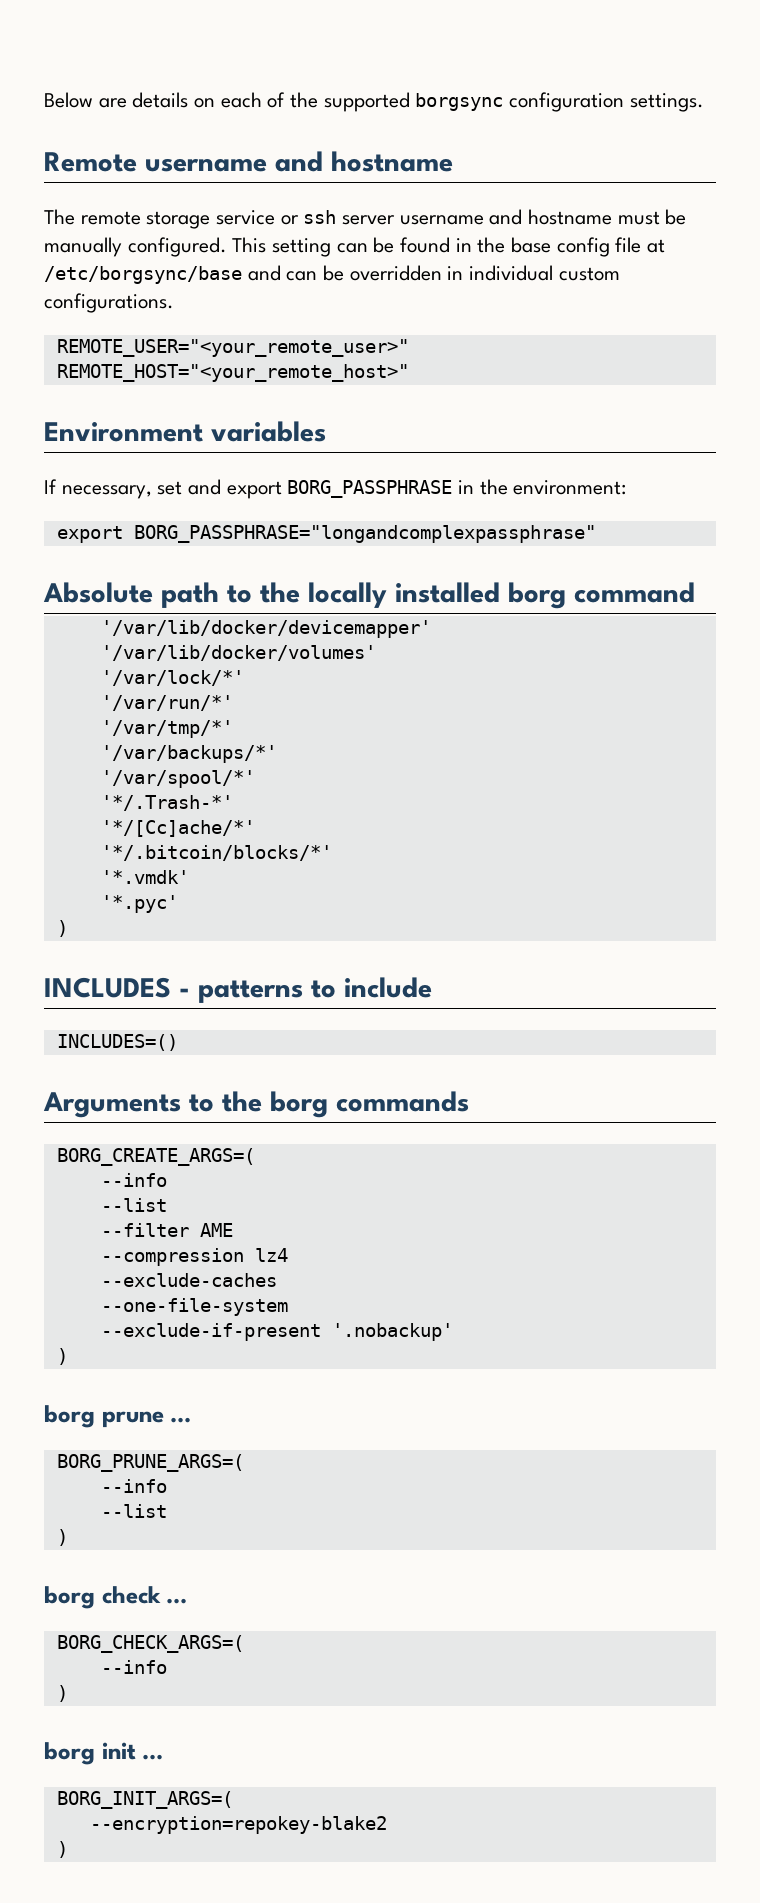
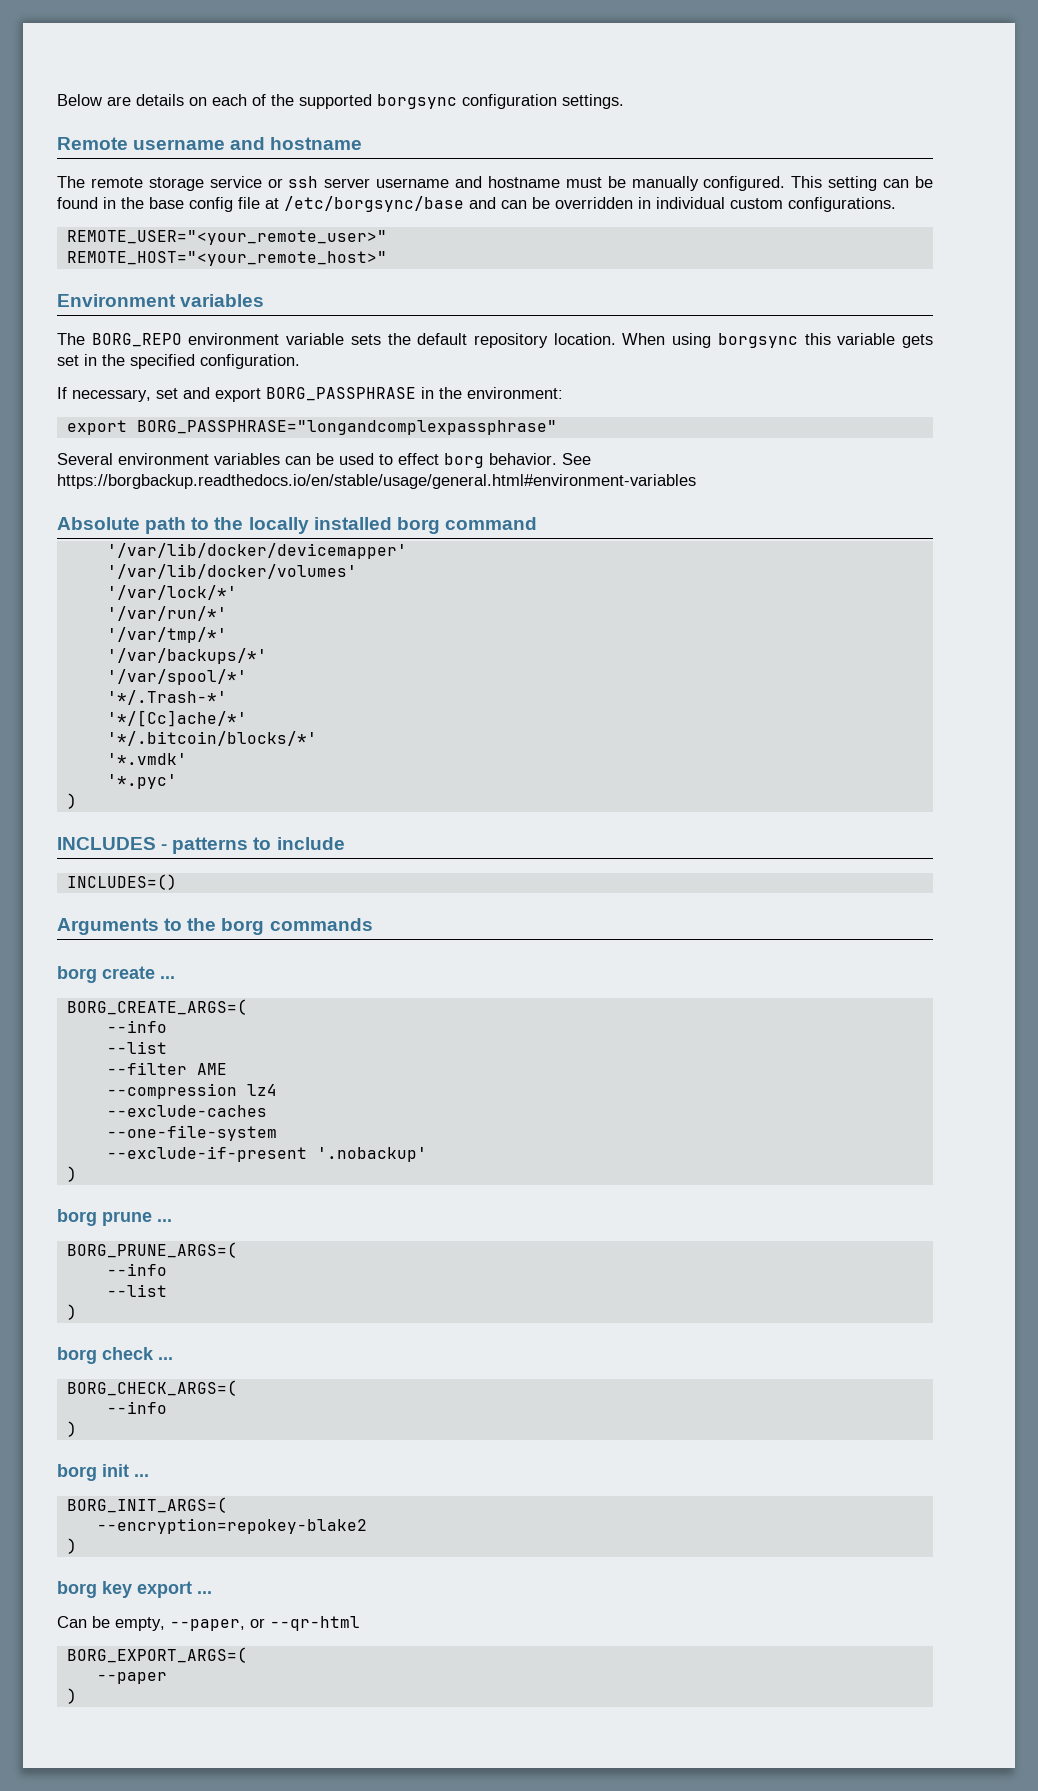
(326, 431) none -> [57,333,933,348] [57,354,300,369] // The BORG_REPO environment variable sets the default repository location. When using borgsync this variable gets set in the specified configuration.
(596, 534) none -> [57,453,591,468] [57,474,696,489] // Several environment variables can be used to effect borg behavior. See https://borgbackup.readthedocs.io/en/stable/usage/general.html#environment-variables
(469, 1101) none -> [57,966,175,983] // borg create ...
(68, 1849) none -> [57,1581,212,1598] [57,1616,360,1631] [66,1647,247,1663] [96,1672,167,1684] [66,1688,77,1704] // borg key export ... // Can be empty, --paper, or --qr-html // BORG_EXPORT_ARGS=( // --paper // )

